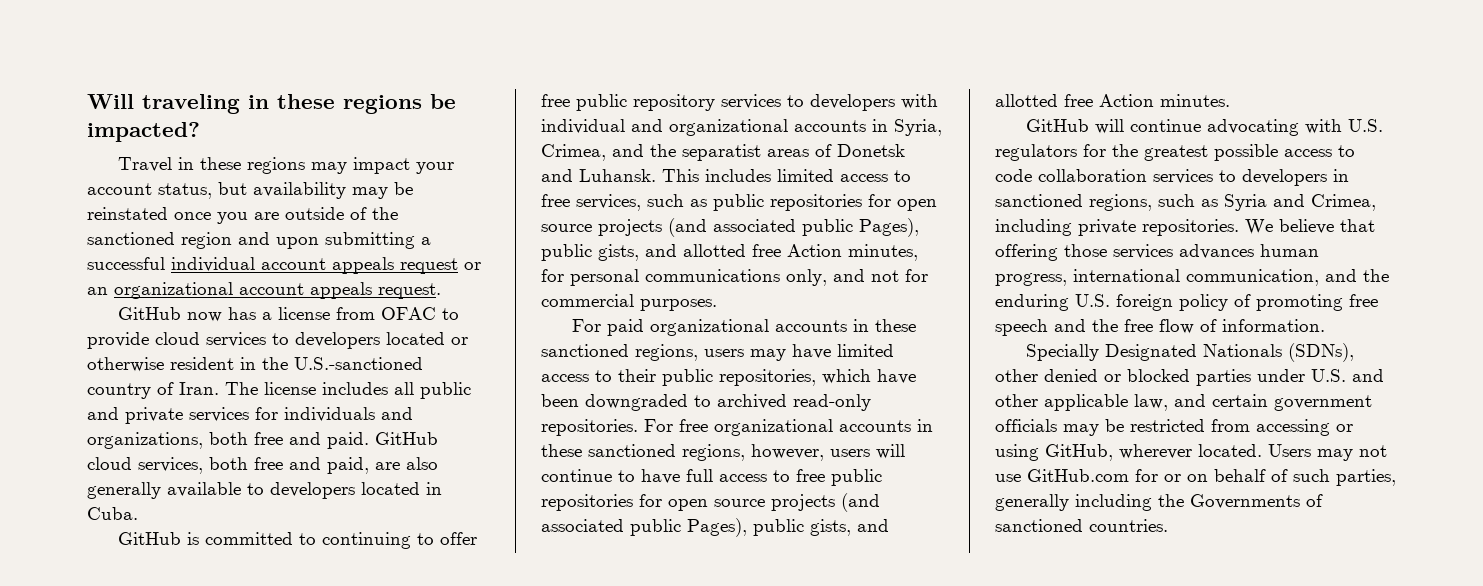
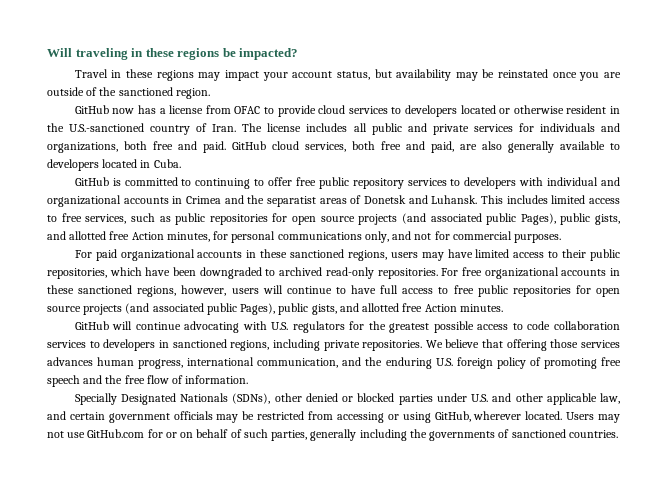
[181,232,431,249] [87,257,481,274] [87,282,441,299] region and upon submitting a successful individual account appeals request or an organizational account appeals request. -> [175,88,210,99] region.
[894,119,942,136] [541,144,606,161] Syria, Crimea, -> [186,196,221,204] Crimea
[1158,194,1376,211] such as Syria and Crimea, -> (270, 345) none
[1190,494,1300,509] Governments -> [429,431,496,441] governments

